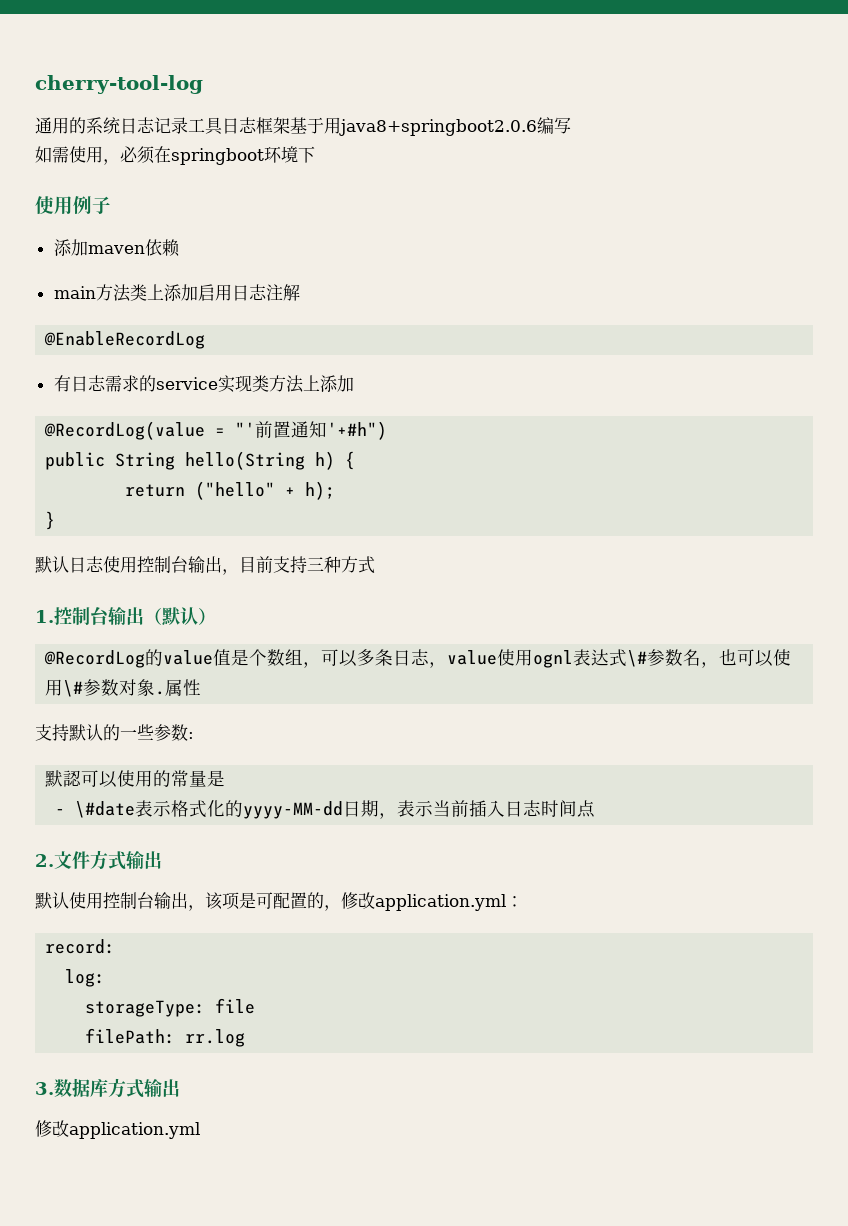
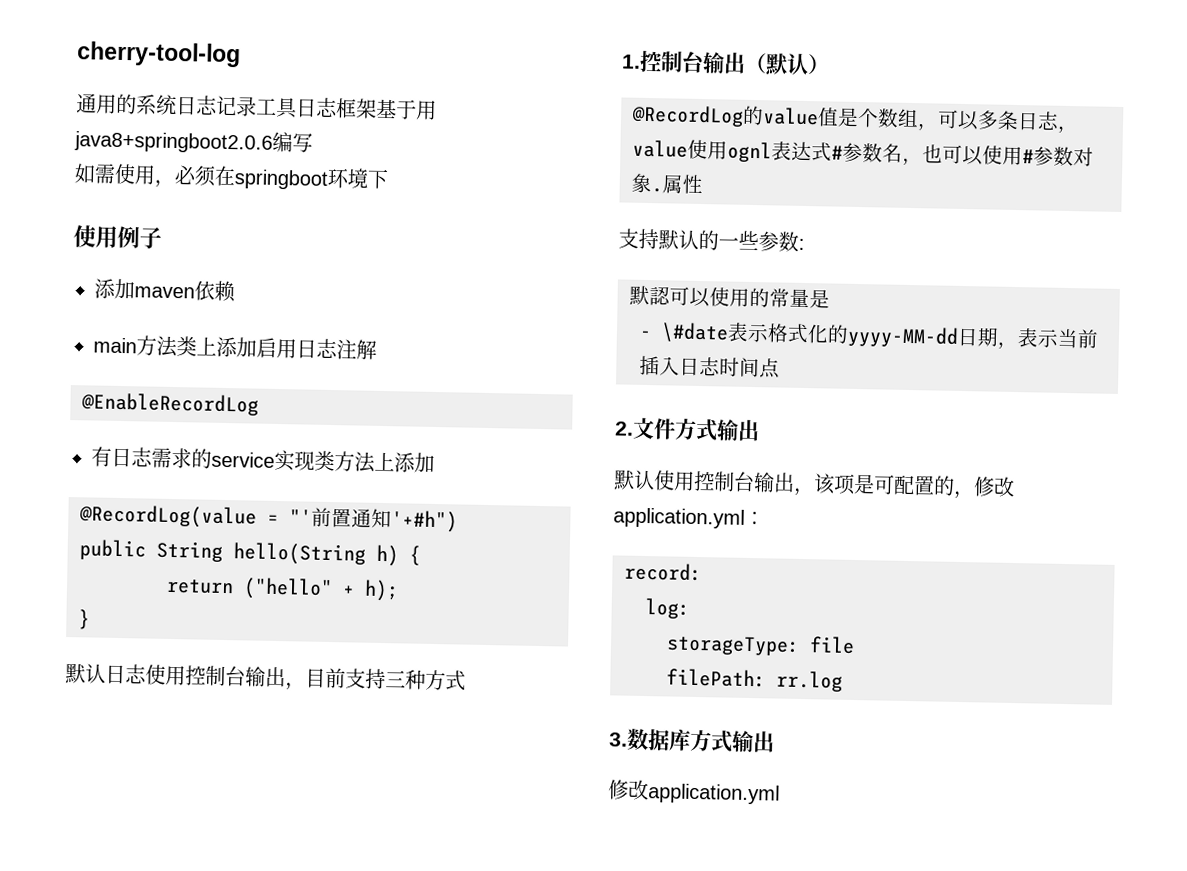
[627,650,648,667] \# -> [831,145,843,160] #
[63,680,84,697] \# -> [1022,149,1034,164] #

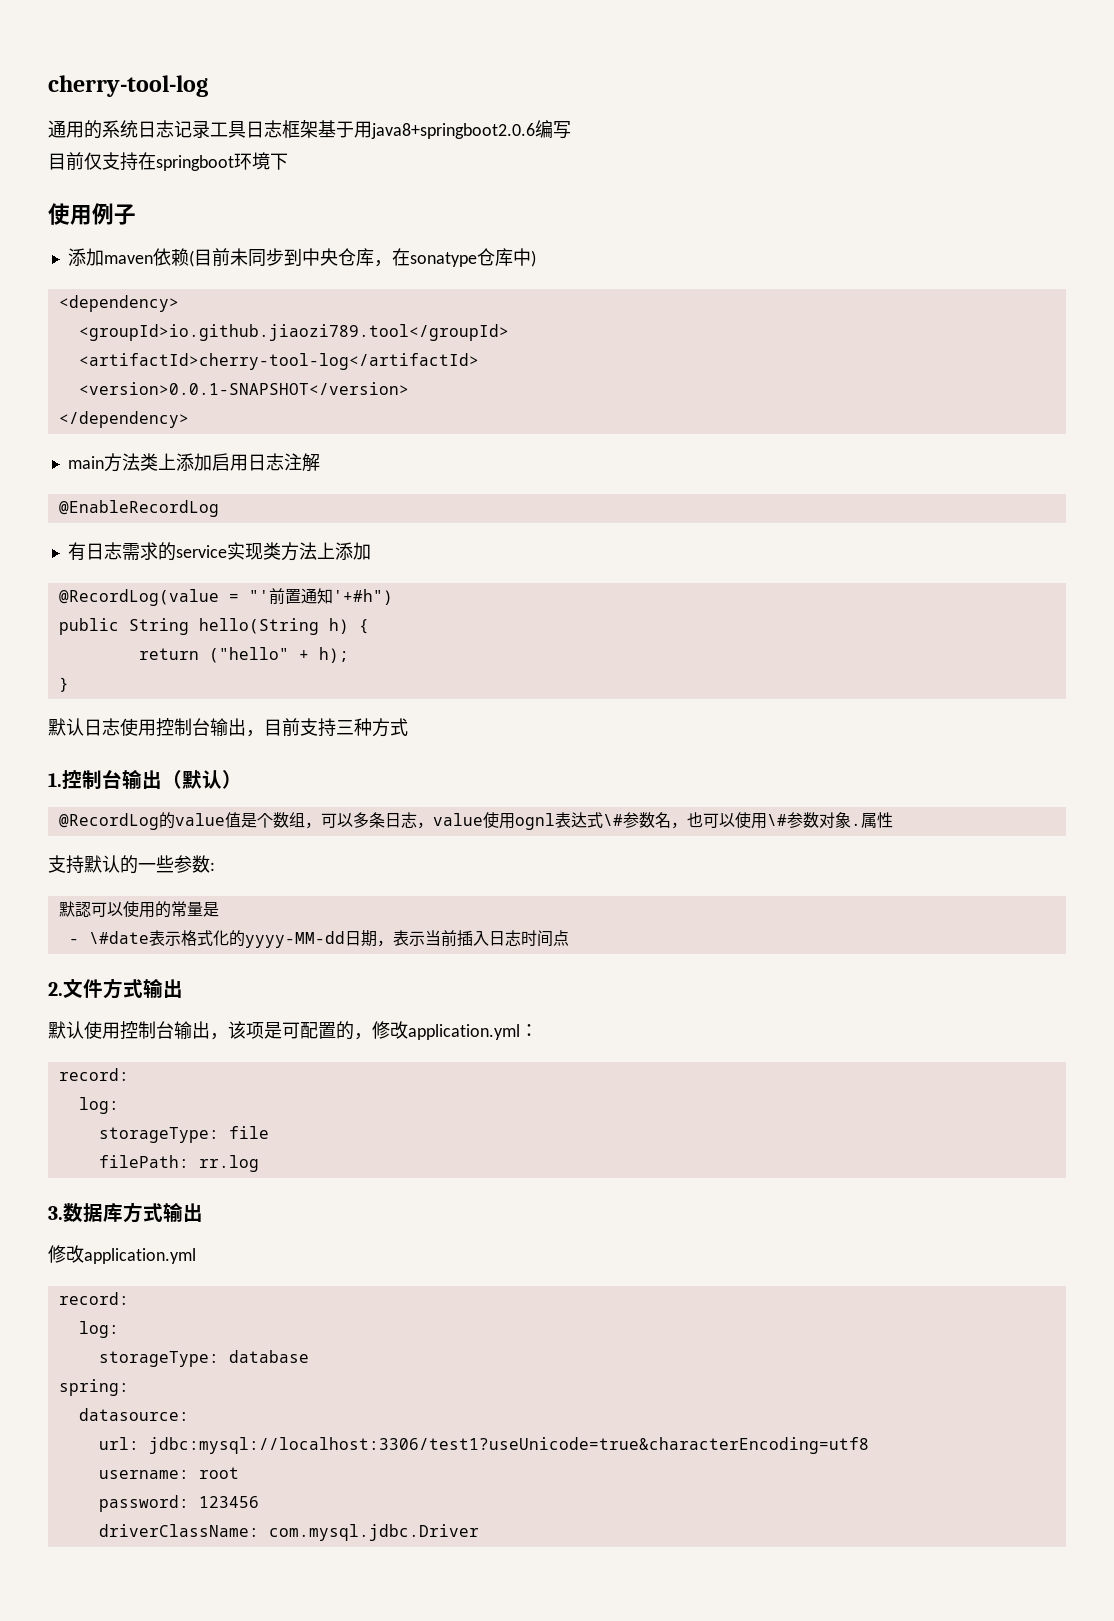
[74,163,217,188] 如需使用，必须 -> [48,152,138,171] 目前仅支持
(236, 291) none -> [188,248,536,267] [58,295,179,312] [78,324,509,341] [78,353,479,370] [78,382,409,395] [58,411,189,428] (目前未同步到中央仓库，在sonatype仓库中) // <dependency> // <groupId>io.github.jiaozi789.tool</groupId> // <artifactId>cherry-tool-log</artifactId> // <version>0.0.1-SNAPSHOT</version> // </dependency>
[831,145,843,160] # -> [602,814,623,826] \#
[1022,149,1034,164] # -> [766,814,787,826] \#
(780, 794) none -> [58,1292,129,1305] [78,1321,119,1338] [98,1350,309,1367] [58,1379,129,1396] [78,1408,189,1421] [98,1437,869,1454] [98,1467,239,1479] [98,1495,259,1512] [98,1524,479,1541] // record: // log: // storageType: database // spring: // datasource: // url: jdbc:mysql://localhost:3306/test1?useUnicode=true&characterEncoding=utf8 // username: root // password: 123456 // driverClassName: com.mysql.jdbc.Driver

